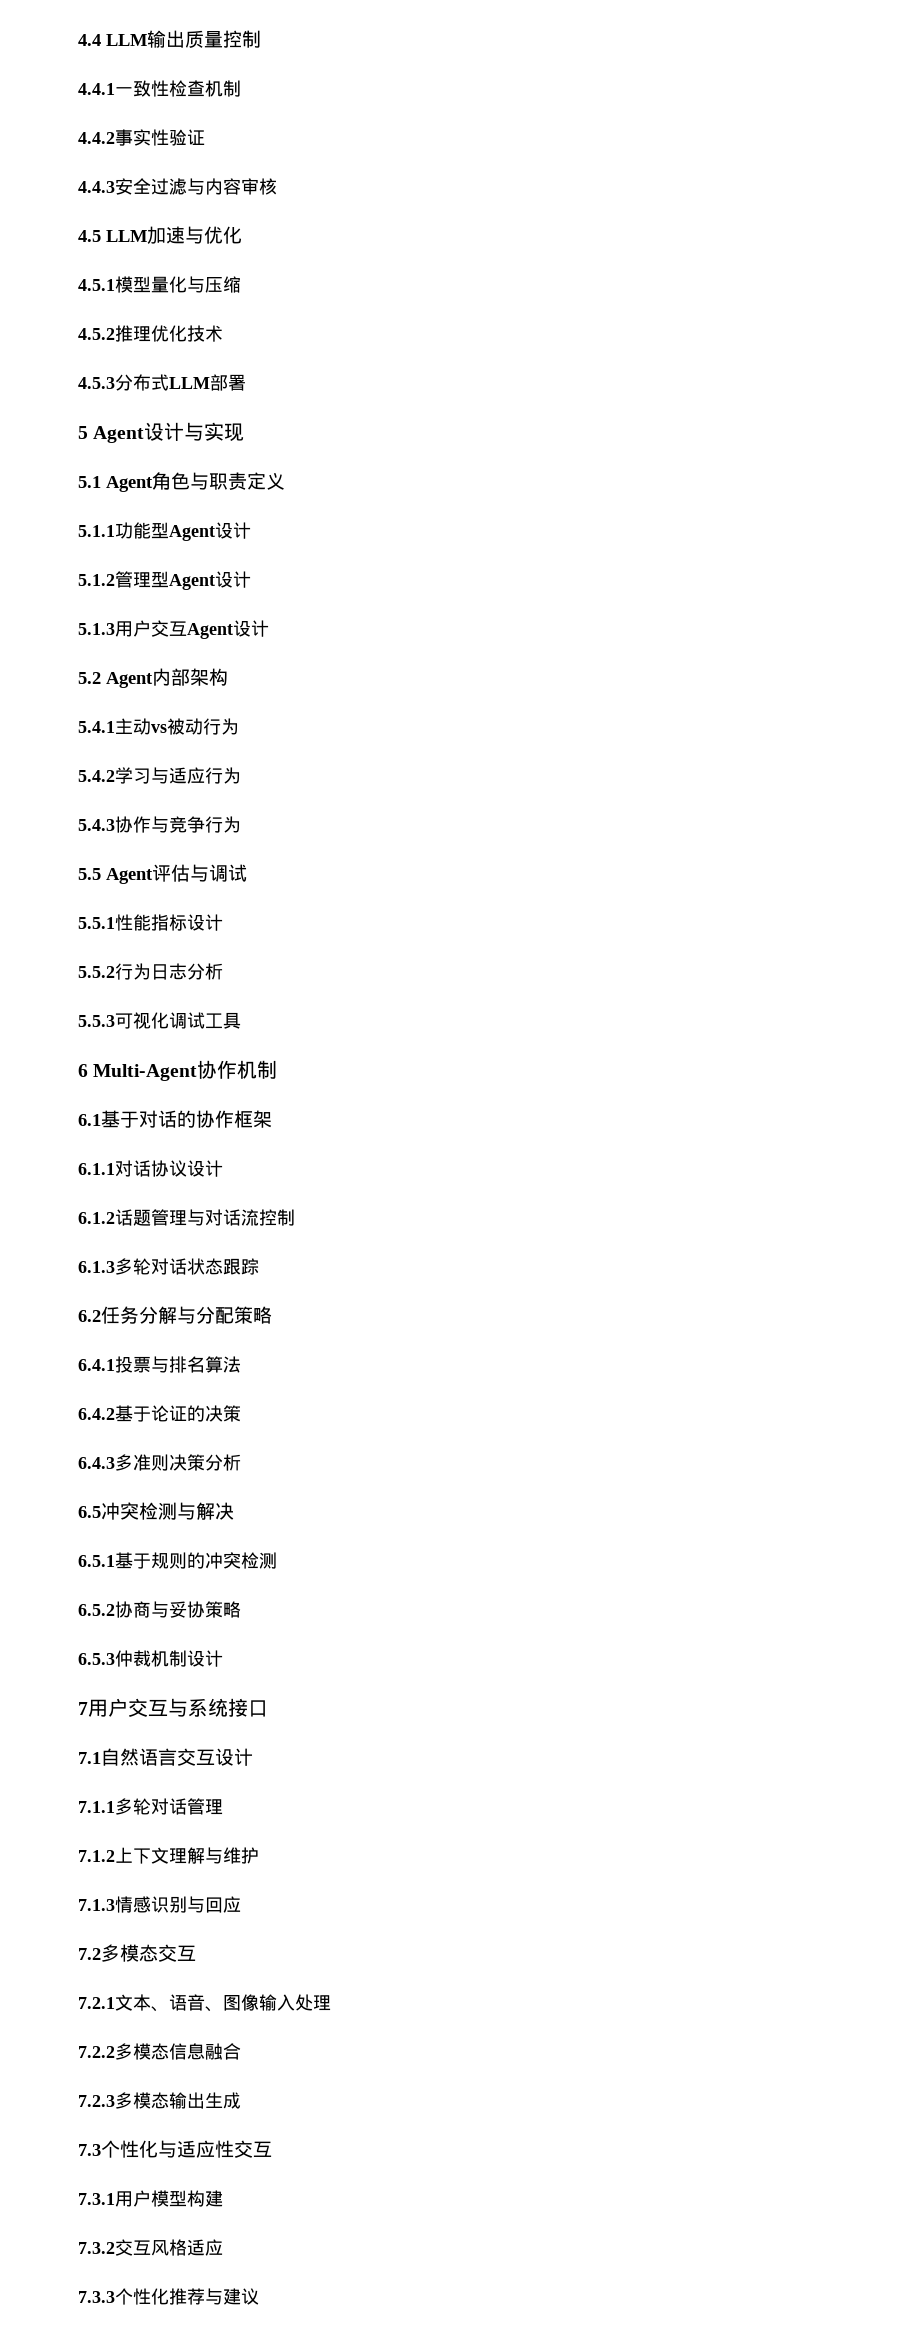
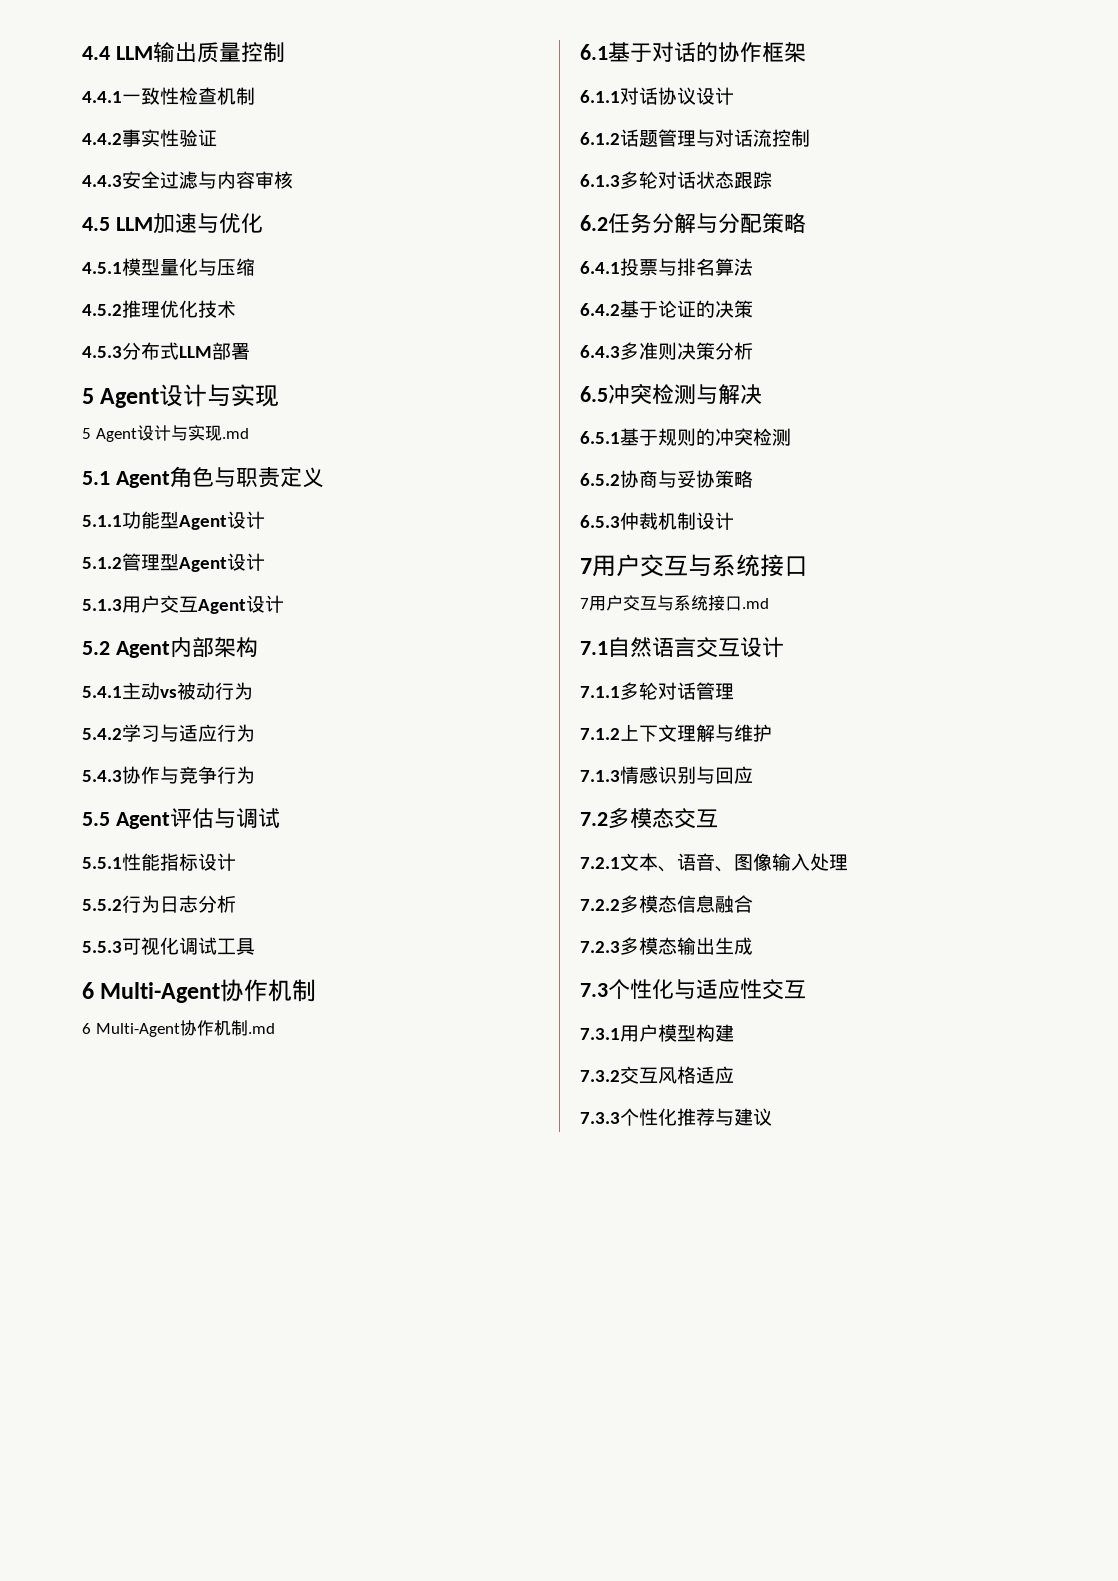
(245, 432) none -> [82,425,249,442] // 5 Agent设计与实现.md
(278, 1069) none -> [82,1020,275,1037] // 6 Multi-Agent协作机制.md
(268, 1708) none -> [580,595,769,611] // 7用户交互与系统接口.md

